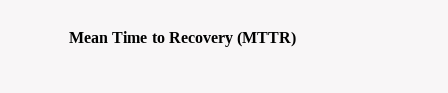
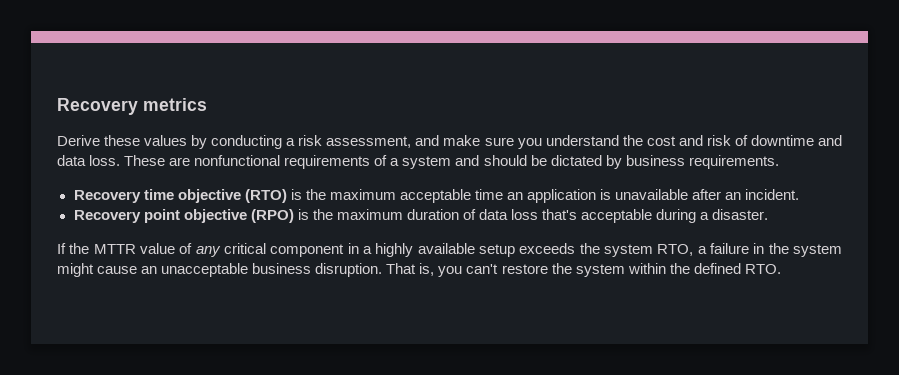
[69,31,297,47] Mean Time to Recovery (MTTR) -> [57,98,207,115] [57,135,843,149] [57,155,779,169] [73,189,800,203] [73,209,769,223] [57,243,843,257] [57,263,781,277] Recovery metrics // Derive these values by conducting a risk assessment, and make sure you understand the cost and risk of downtime and data loss. These are nonfunctional requirements of a system and should be dictated by business requirements. // Recovery time objective (RTO) is the maximum acceptable time an application is unavailable after an incident. // Recovery point objective (RPO) is the maximum duration of data loss that's acceptable during a disaster. // If the MTTR value of any critical component in a highly available setup exceeds the system RTO, a failure in the system might cause an unacceptable business disruption. That is, you can't restore the system within the defined RTO.

